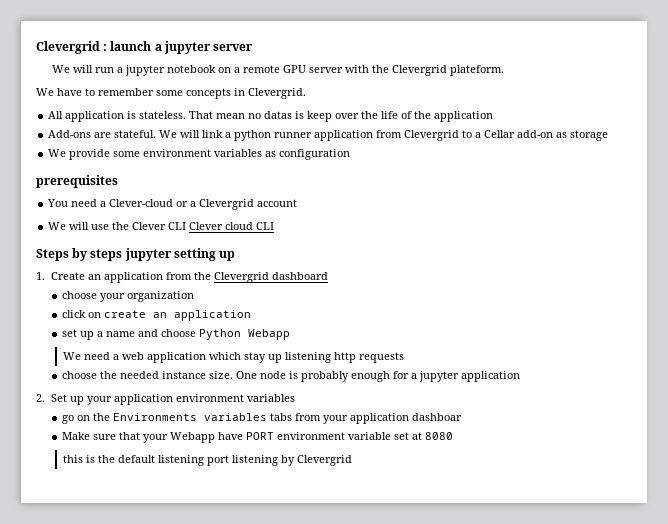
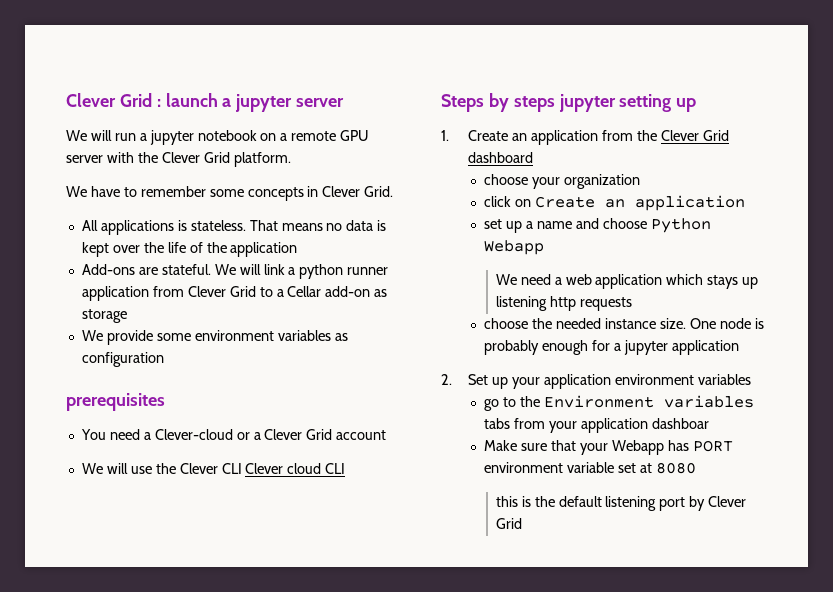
[36,41,100,54] Clevergrid -> [66,93,152,107] Clever Grid
[392,65,505,76] Clevergrid plateform. -> [161,152,291,167] Clever Grid platform.
[248,88,306,99] Clevergrid. -> [322,186,394,197] Clever Grid.
[65,111,125,122] application -> [100,220,174,235] applications
[216,111,333,122] mean no datas is keep -> [281,220,387,231] [81,242,109,257] means no data is kept
[404,130,460,141] Clevergrid -> [187,286,256,297] Clever Grid
[199,199,255,210] Clevergrid -> [264,429,333,440] Clever Grid
[213,272,269,283] Clevergrid -> [660,130,729,141] Clever Grid
[103,310,146,318] create -> [535,196,596,208] Create
[243,352,266,363] stay -> [707,275,739,289] stays
[76,413,197,421] on the Environments -> [503,395,655,408] to the Environment
[217,432,243,440] have -> [667,440,689,451] has
[231,455,352,466] listening by Clevergrid -> [689,496,747,511] [495,518,522,529] by Clever Grid

